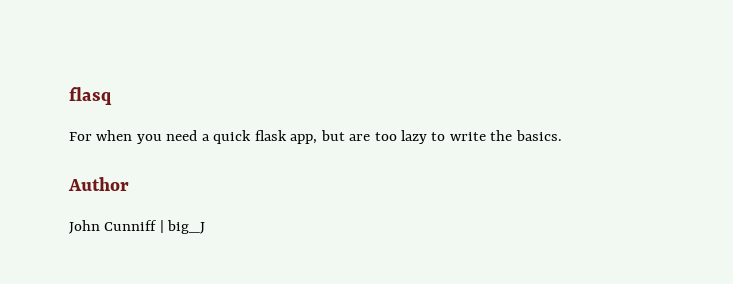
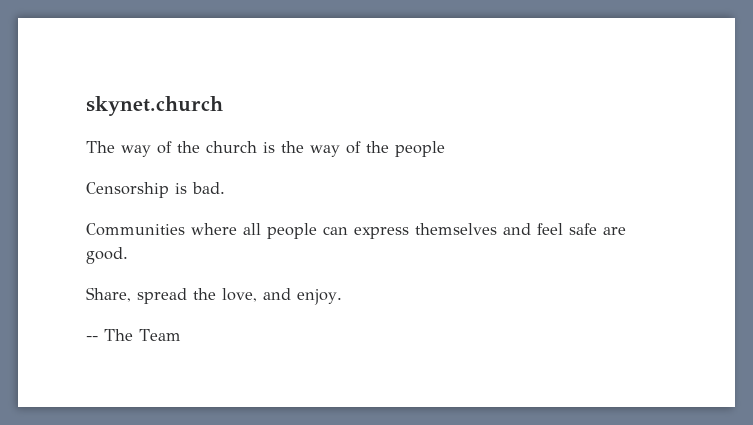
[69,87,112,105] [69,130,562,144] [68,177,129,191] [69,220,206,234] flasq // For when you need a quick flask app, but are too lazy to write the basics. // Author // John Cunniff | big_J -> [86,96,223,116] [86,141,445,157] [86,182,225,198] [86,223,626,239] [86,247,128,264] [86,287,342,305] [86,329,181,341] skynet.church // The way of the church is the way of the people // Censorship is bad. // Communities where all people can express themselves and feel safe are good. // Share, spread the love, and enjoy. // -- The Team

